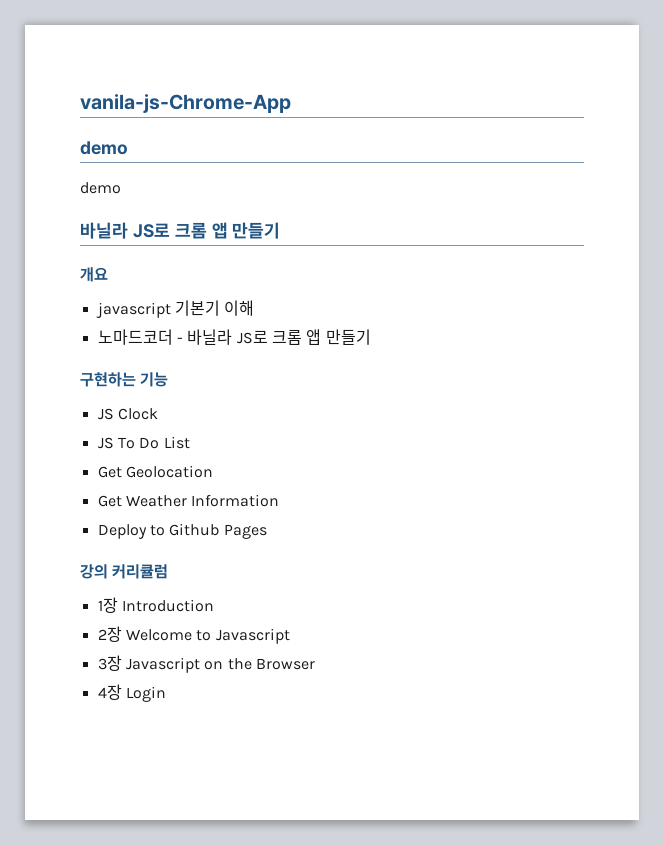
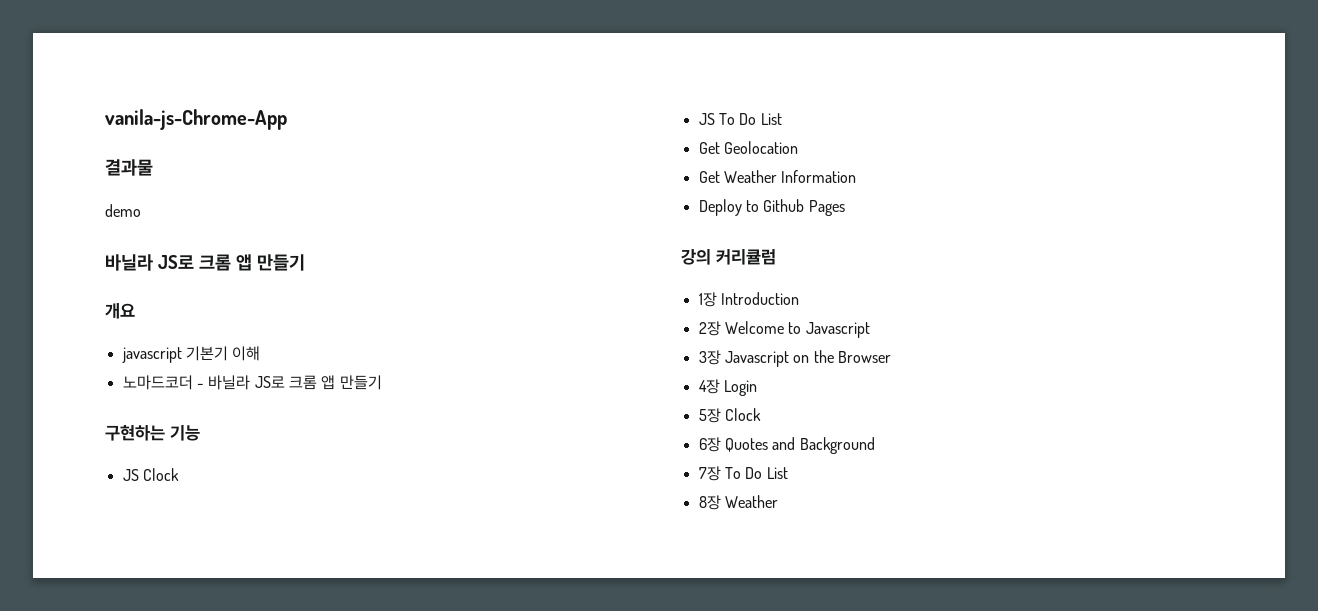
[80,141,128,155] demo -> [105,159,153,176] 결과물
(166, 694) none -> [698,408,761,423] [698,437,875,454] [698,466,788,481] [698,495,778,510] // 5장 Clock // 6장 Quotes and Background // 7장 To Do List // 8장 Weather

